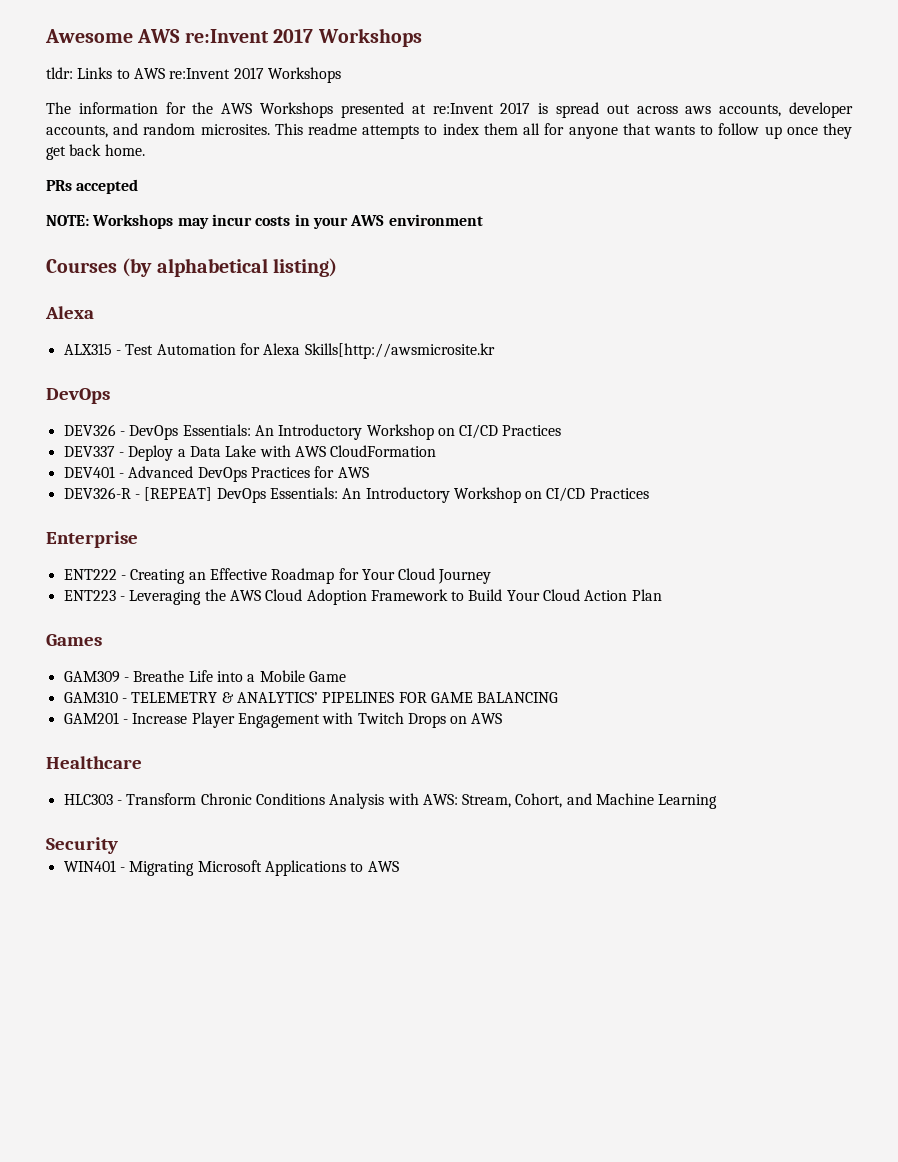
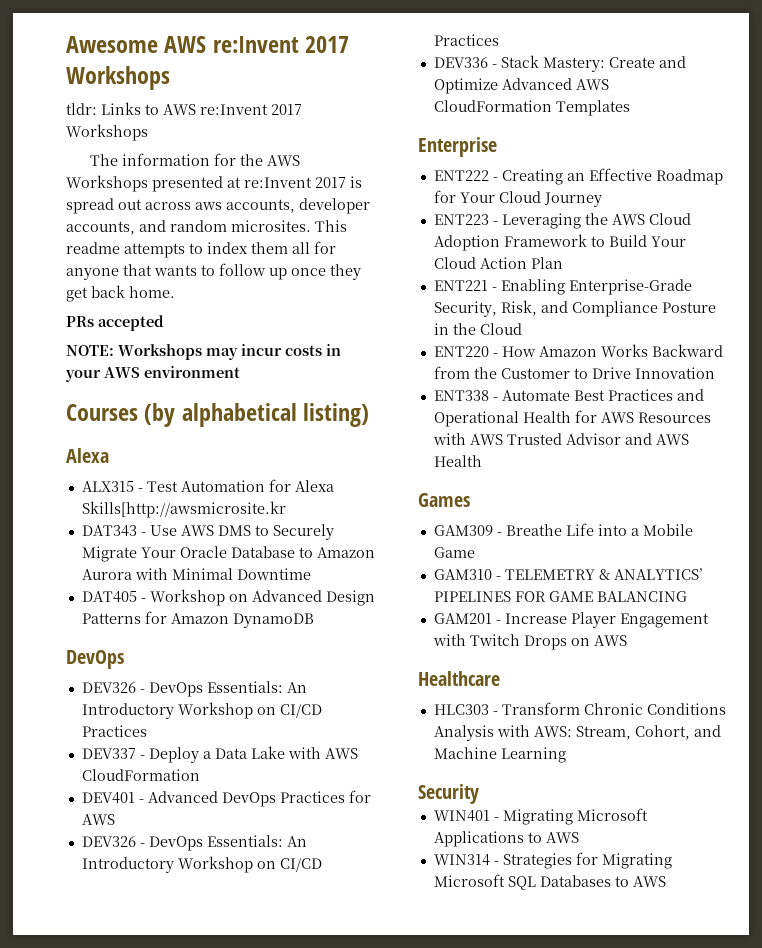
(495, 351) none -> [81,524,334,540] [81,546,375,562] [81,568,311,580] [81,589,375,606] [81,611,314,628] // DAT343 - Use AWS DMS to Securely Migrate Your Oracle Database to Amazon Aurora with Minimal Downtime // DAT405 - Workshop on Advanced Design Patterns for Amazon DynamoDB
[63,487,649,503] DEV326-R - [REPEAT] DevOps Essentials: An Introductory Workshop on CI/CD Practices -> [81,835,307,851] [81,856,322,873] [433,34,499,46] [433,55,686,72] [433,78,609,94] [433,100,630,116] DEV326 - DevOps Essentials: An Introductory Workshop on CI/CD Practices // DEV336 - Stack Mastery: Create and Optimize Advanced AWS CloudFormation Templates
(662, 595) none -> [433,279,692,295] [433,300,716,317] [433,323,522,335] [433,344,723,357] [433,366,715,379] [433,389,704,401] [433,410,711,427] [432,433,689,445] [433,455,482,467] // ENT221 - Enabling Enterprise-Grade Security, Risk, and Compliance Posture in the Cloud // ENT220 - How Amazon Works Backward from the Customer to Drive Innovation // ENT338 - Automate Best Practices and Operational Health for AWS Resources with AWS Trusted Advisor and AWS Health
(399, 866) none -> [433,852,672,869] [433,874,666,890] // WIN314 - Strategies for Migrating Microsoft SQL Databases to AWS

